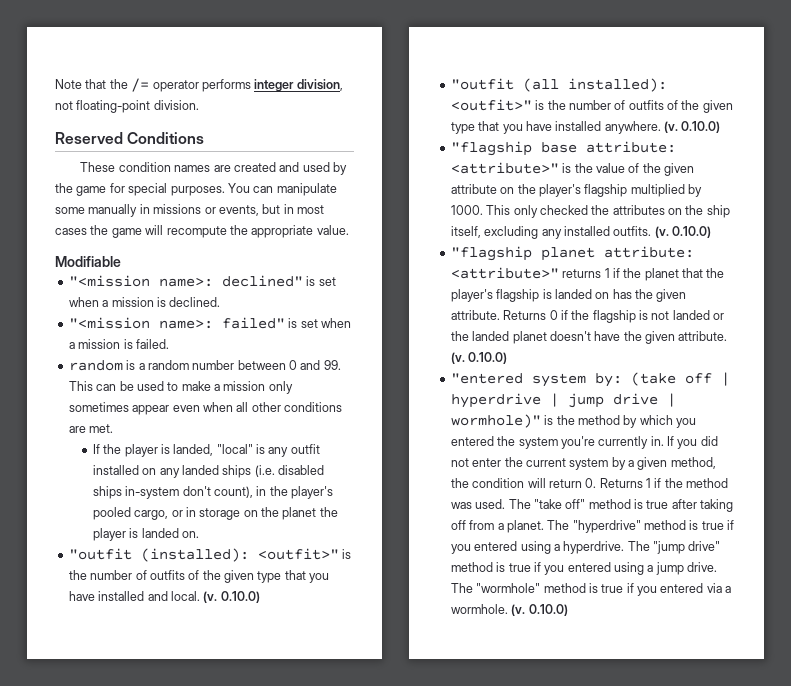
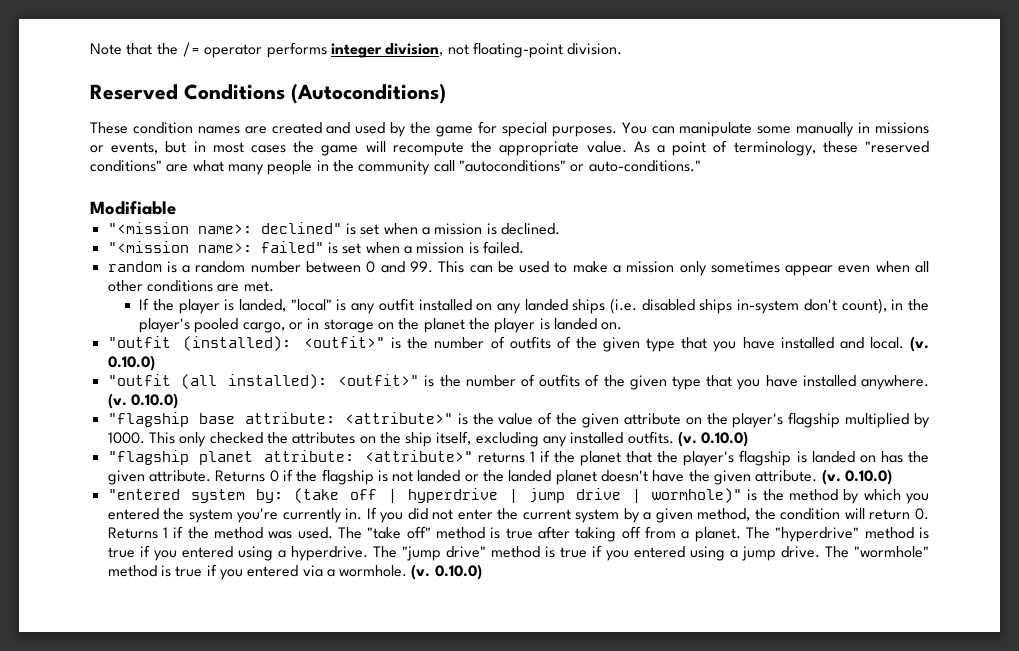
(205, 138) none -> [291,83,446,104] (Autoconditions)
(349, 230) none -> [633,140,930,156] [90,160,701,175] As a point of terminology, these "reserved conditions" are what many people in the community call "autoconditions" or auto-conditions."

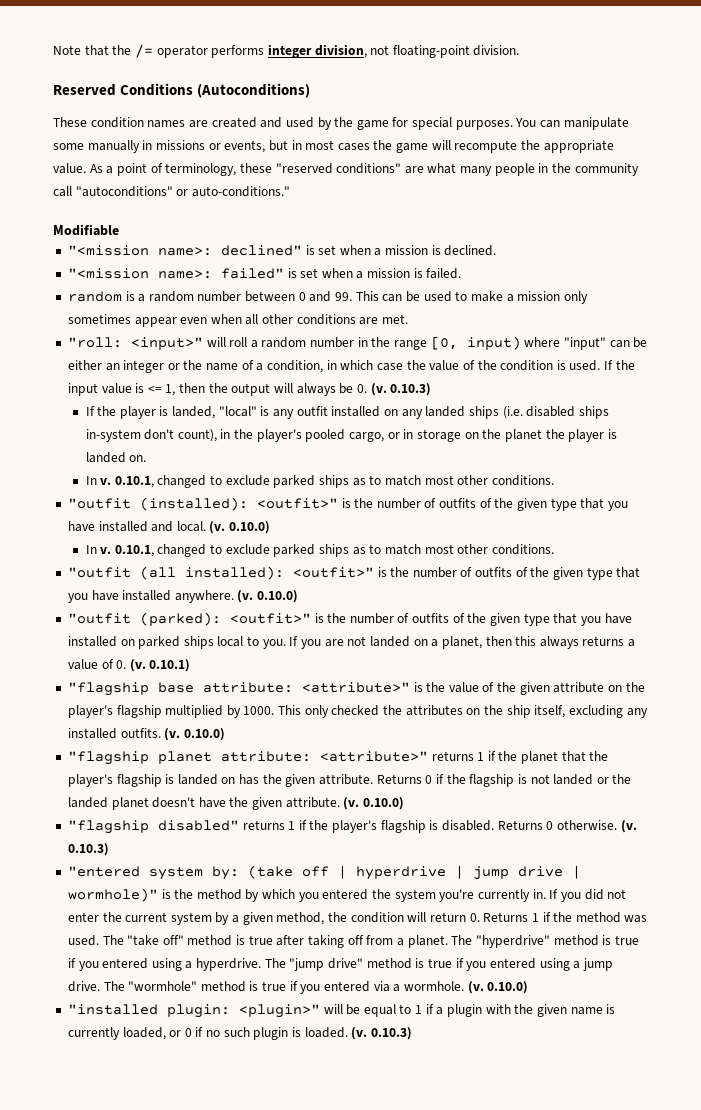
(274, 286) none -> [67,336,648,350] [67,360,635,373] [67,383,432,396] // "roll: <input>" will roll a random number in the range [0, input) where "input" can be either an integer or the name of a condition, in which case the value of the condition is used. If the input value is <= 1, then the output will always be 0. (v. 0.10.3)
(623, 326) none -> [85,475,554,488] // In v. 0.10.1, changed to exclude parked ships as to match most other conditions.
(155, 363) none -> [85,544,554,557] // In v. 0.10.1, changed to exclude parked ships as to match most other conditions.
(178, 401) none -> [67,612,632,626] [67,636,636,649] [67,659,191,672] // "outfit (parked): <outfit>" is the number of outfits of the given type that you have installed on parked ships local to you. If you are not landed on a planet, then this always returns a value of 0. (v. 0.10.1)
(893, 477) none -> [67,820,637,834] [67,843,109,856] // "flagship disabled" returns 1 if the player's flagship is disabled. Returns 0 otherwise. (v. 0.10.3)
(482, 572) none -> [67,1004,616,1018] [67,1027,412,1040] // "installed plugin: <plugin>" will be equal to 1 if a plugin with the given name is currently loaded, or 0 if no such plugin is loaded. (v. 0.10.3)

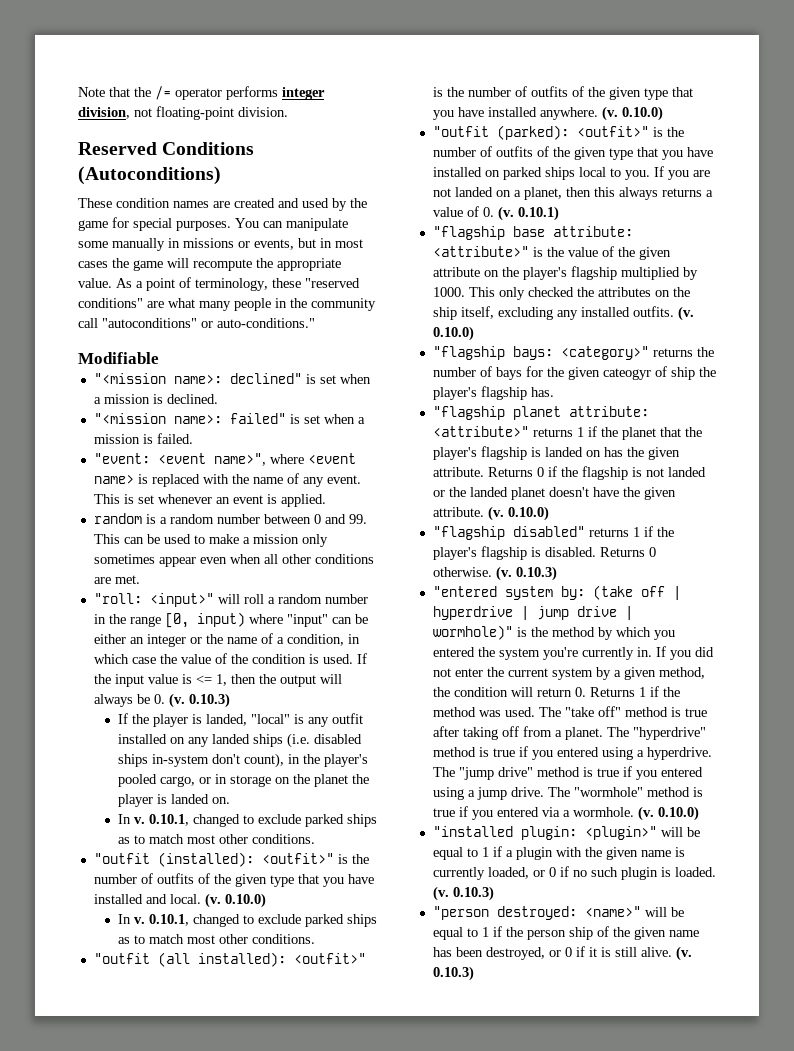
(462, 273) none -> [93,453,356,466] [93,473,361,487] [93,494,326,507] // "event: <event name>", where <event name> is replaced with the name of any event. This is set whenever an event is applied.
(225, 734) none -> [432,346,714,360] [432,366,716,380] [432,386,554,400] // "flagship bays: <category>" returns the number of bays for the given cateogyr of ship the player's flagship has.
(412, 1033) none -> [432,906,684,920] [432,926,699,940] [432,946,692,961] [432,966,474,981] // "person destroyed: <name>" will be equal to 1 if the person ship of the given name has been destroyed, or 0 if it is still alive. (v. 0.10.3)

